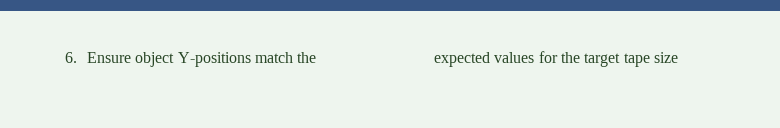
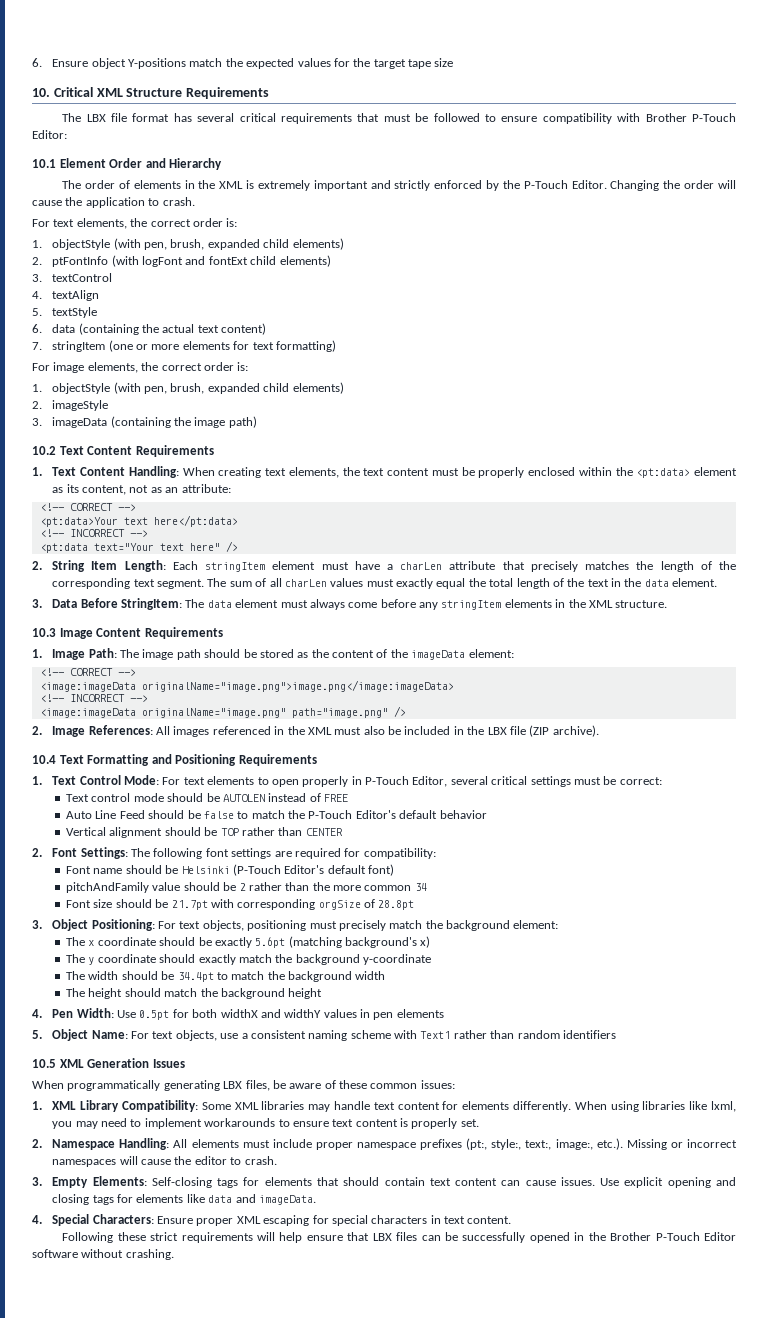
(678, 57) none -> [32,87,270,99] [62,113,736,124] [32,130,67,139] [32,158,223,170] [62,180,736,191] [32,197,195,208] [32,218,238,229] [32,238,344,250] [32,255,331,267] [32,273,113,282] [32,290,100,301] [32,307,98,318] [32,323,267,335] [32,340,336,352] [32,362,249,373] [32,382,344,394] [32,400,109,411] [32,416,257,428] [32,445,214,457] [32,466,737,478] [52,484,231,495] [39,503,136,511] [39,515,238,527] [39,529,148,537] [39,541,238,553] [32,560,737,572] [52,578,718,589] [32,598,668,610] [32,627,223,639] [32,648,514,660] [39,668,136,676] [39,680,454,692] [39,694,148,702] [39,706,406,718] [32,725,599,737] [32,754,317,766] [32,775,662,787] [66,793,349,802] [66,810,487,819] [66,827,343,838] [32,847,436,859] [66,864,395,876] [66,882,427,893] [66,899,415,910] [32,919,559,931] [66,936,431,948] [66,954,432,965] [66,971,386,982] [66,988,323,999] [32,1008,444,1020] [32,1029,616,1041] [32,1058,185,1068] [32,1080,455,1091] [32,1100,737,1112] [52,1118,479,1129] [32,1138,738,1150] [52,1156,277,1167] [32,1176,736,1188] [52,1194,316,1205] [32,1214,512,1226] [62,1232,737,1243] [32,1249,174,1260] // 10. Critical XML Structure Requirements // The LBX file format has several critical requirements that must be followed to ensure compatibility with Brother P-Touch Editor: // 10.1 Element Order and Hierarchy // The order of elements in the XML is extremely important and strictly enforced by the P-Touch Editor. Changing the order will cause the application to crash. // For text elements, the correct order is: // 1. objectStyle (with pen, brush, expanded child elements) // 2. ptFontInfo (with logFont and fontExt child elements) // 3. textControl // 4. textAlign // 5. textStyle // 6. data (containing the actual text content) // 7. stringItem (one or more elements for text formatting) // For image elements, the correct order is: // 1. objectStyle (with pen, brush, expanded child elements) // 2. imageStyle // 3. imageData (containing the image path) // 10.2 Text Content Requirements // 1. Text Content Handling: When creating text elements, the text content must be properly enclosed within the <pt:data> element as its content, not as an attribute: // <!-- CORRECT --> // <pt:data>Your text here</pt:data> // <!-- INCORRECT --> // <pt:data text="Your text here" /> // 2. String Item Length: Each stringItem element must have a charLen attribute that precisely matches the length of the corresponding text segment. The sum of all charLen values must exactly equal the total length of the text in the data element. // 3. Data Before StringItem: The data element must always come before any stringItem elements in the XML structure. // 10.3 Image Content Requirements // 1. Image Path: The image path should be stored as the content of the imageData element: // <!-- CORRECT --> // <image:imageData originalName="image.png">image.png</image:imageData> // <!-- INCORRECT --> // <image:imageData originalName="image.png" path="image.png" /> // 2. Image References: All images referenced in the XML must also be included in the LBX file (ZIP archive). // 10.4 Text Formatting and Positioning Requirements // 1. Text Control Mode: For text elements to open properly in P-Touch Editor, several critical settings must be correct: // Text control mode should be AUTOLEN instead of FREE // Auto Line Feed should be false to match the P-Touch Editor's default behavior // Vertical alignment should be TOP rather than CENTER // 2. Font Settings: The following font settings are required for compatibility: // Font name should be Helsinki (P-Touch Editor's default font) // pitchAndFamily value should be 2 rather than the more common 34 // Font size should be 21.7pt with corresponding orgSize of 28.8pt // 3. Object Positioning: For text objects, positioning must precisely match the background element: // The x coordinate should be exactly 5.6pt (matching background's x) // The y coordinate should exactly match the background y-coordinate // The width should be 34.4pt to match the background width // The height should match the background height // 4. Pen Width: Use 0.5pt for both widthX and widthY values in pen elements // 5. Object Name: For text objects, use a consistent naming scheme with Text1 rather than random identifiers // 10.5 XML Generation Issues // When programmatically generating LBX files, be aware of these common issues: // 1. XML Library Compatibility: Some XML libraries may handle text content for elements differently. When using libraries like lxml, you may need to implement workarounds to ensure text content is properly set. // 2. Namespace Handling: All elements must include proper namespace prefixes (pt:, style:, text:, image:, etc.). Missing or incorrect namespaces will cause the editor to crash. // 3. Empty Elements: Self-closing tags for elements that should contain text content can cause issues. Use explicit opening and closing tags for elements like data and imageData. // 4. Special Characters: Ensure proper XML escaping for special characters in text content. // Following these strict requirements will help ensure that LBX files can be successfully opened in the Brother P-Touch Editor software without crashing.

